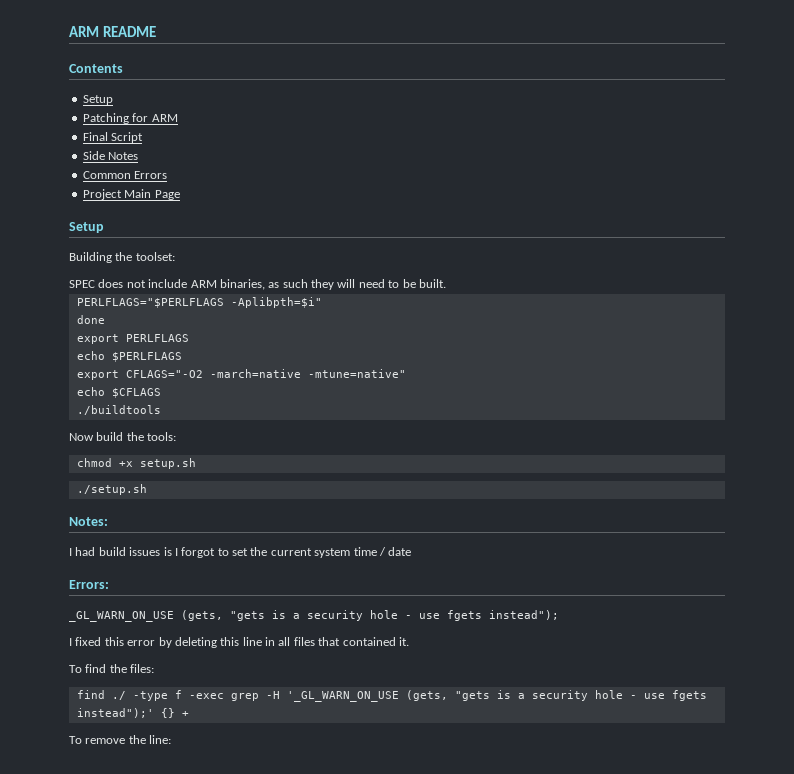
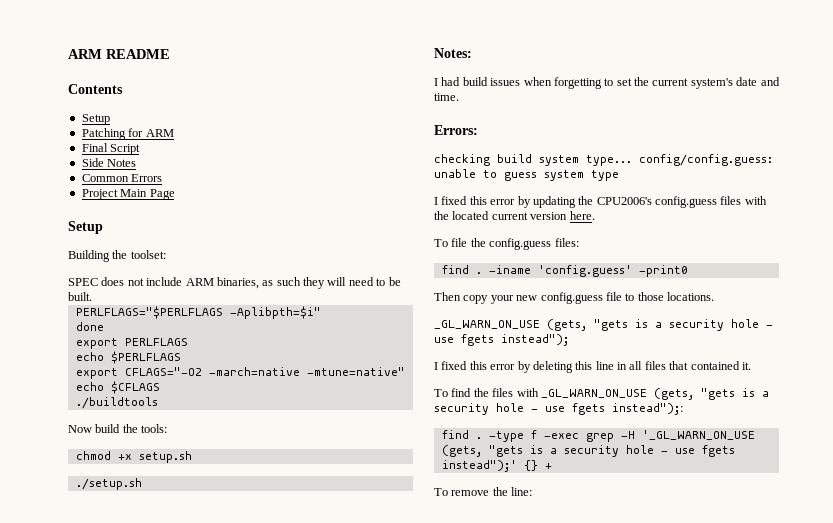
[163,547,216,558] is I forgot -> [523,77,602,89] when forgetting
[314,547,386,558] system time / -> [690,78,733,89] system's
(412, 551) none -> [760,77,780,86] [434,93,459,101] and time.
(109, 584) none -> [434,154,773,166] [434,169,619,181] [434,196,767,208] [434,211,595,220] [434,238,579,250] [441,265,688,277] [434,292,714,304] // checking build system type... config/config.guess: unable to guess system type // I fixed this error by updating the CPU2006's config.guess files with the located current version here. // To file the config.guess files: // find . -iname 'config.guess' -print0 // Then copy your new config.guess file to those locations.
[130,664,155,673] [76,690,126,700] files: // find ./ -> [492,388,769,400] [434,403,683,415] [441,430,482,439] files with _GL_WARN_ON_USE (gets, "gets is a security hole - use fgets instead");: // find .

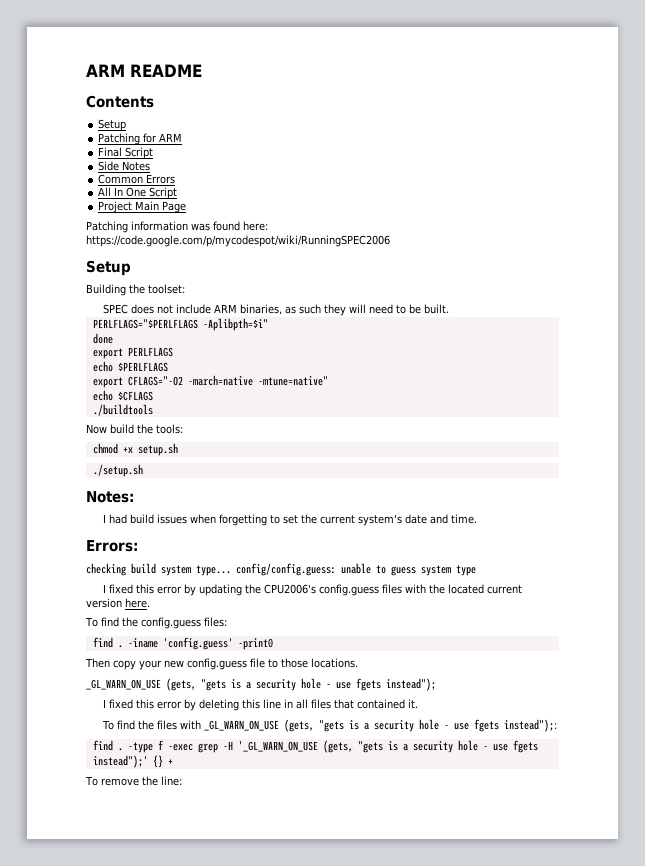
(163, 178) none -> [98,187,178,199] // All In One Script
(175, 194) none -> [86,221,268,233] [86,235,390,247] // Patching information was found here: https://code.google.com/p/mycodespot/wiki/RunningSPEC2006
[451,238,468,247] file -> [100,617,119,627] find

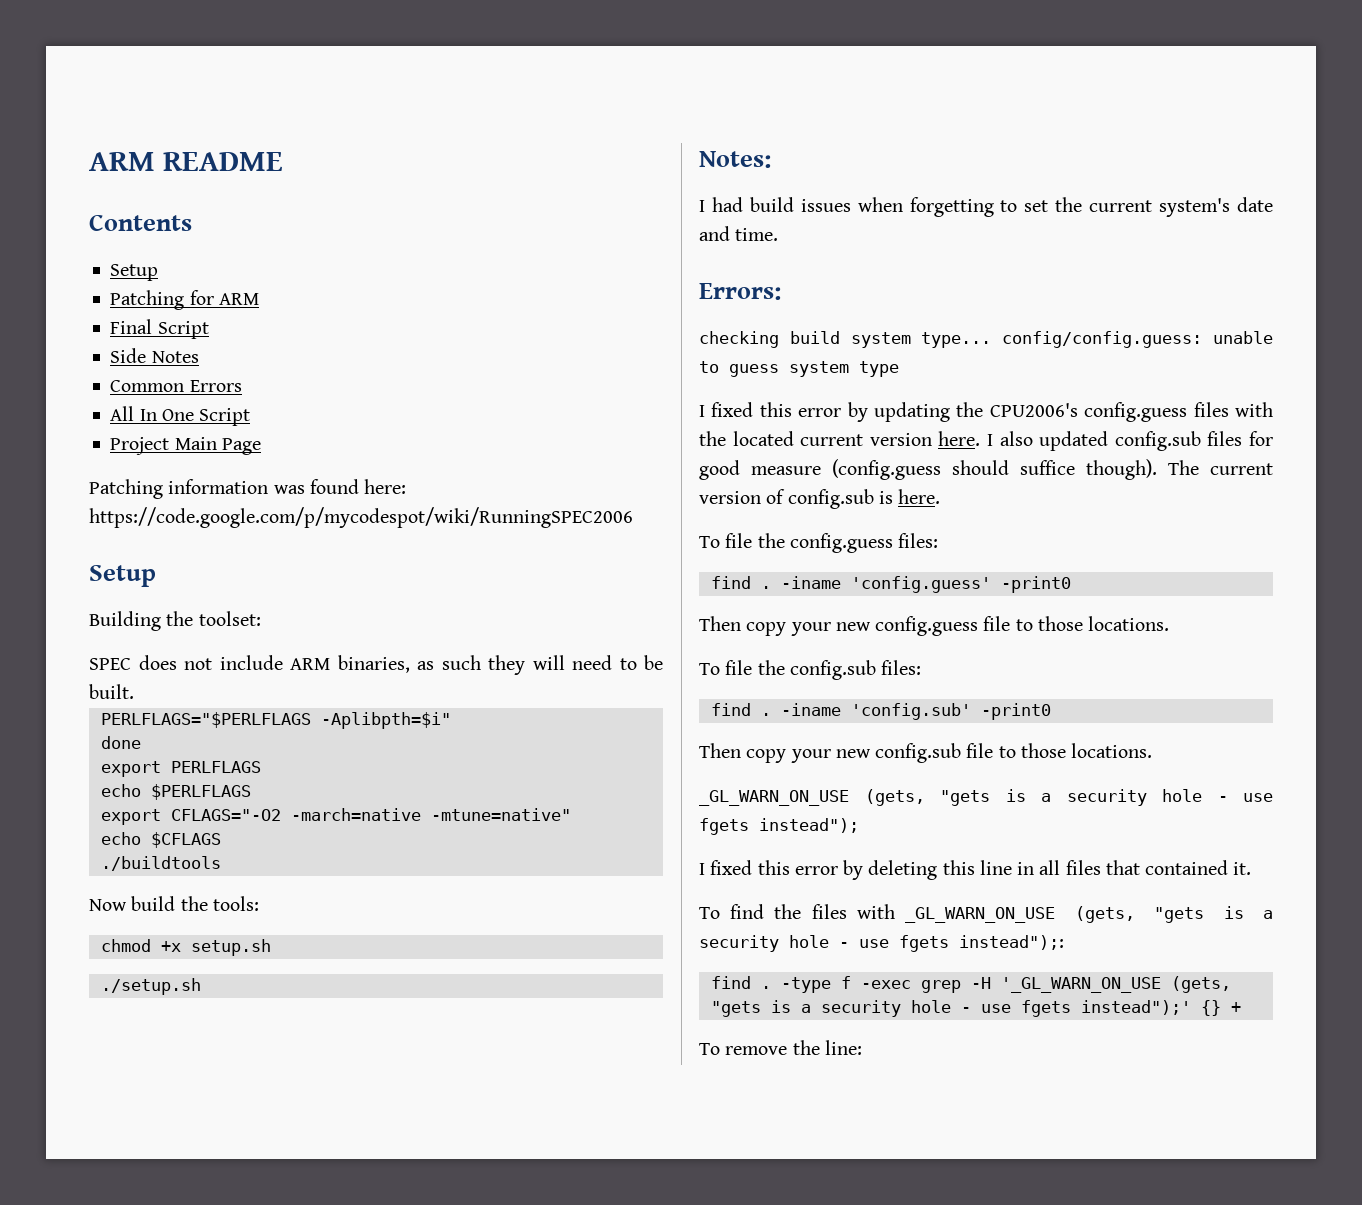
[85,617,119,627] // To find -> [987,431,1273,451] [699,459,1273,480] [699,489,941,509] [699,533,753,548] I also updated config.sub files for good measure (config.guess should suffice though). The current version of config.sub is here. // To file
(358, 663) none -> [699,660,922,680] [710,703,1051,720] [699,743,1153,763] // To file the config.sub files: // find . -iname 'config.sub' -print0 // Then copy your new config.sub file to those locations.

